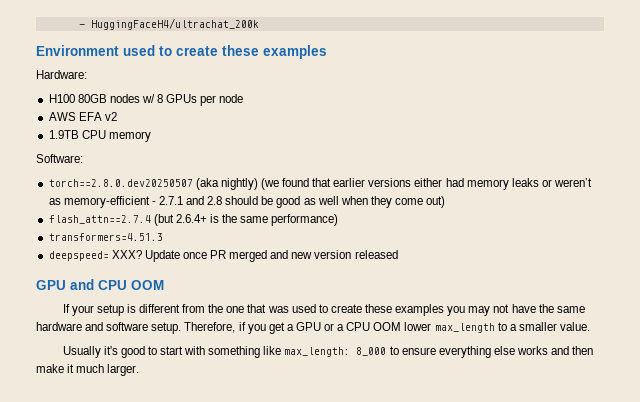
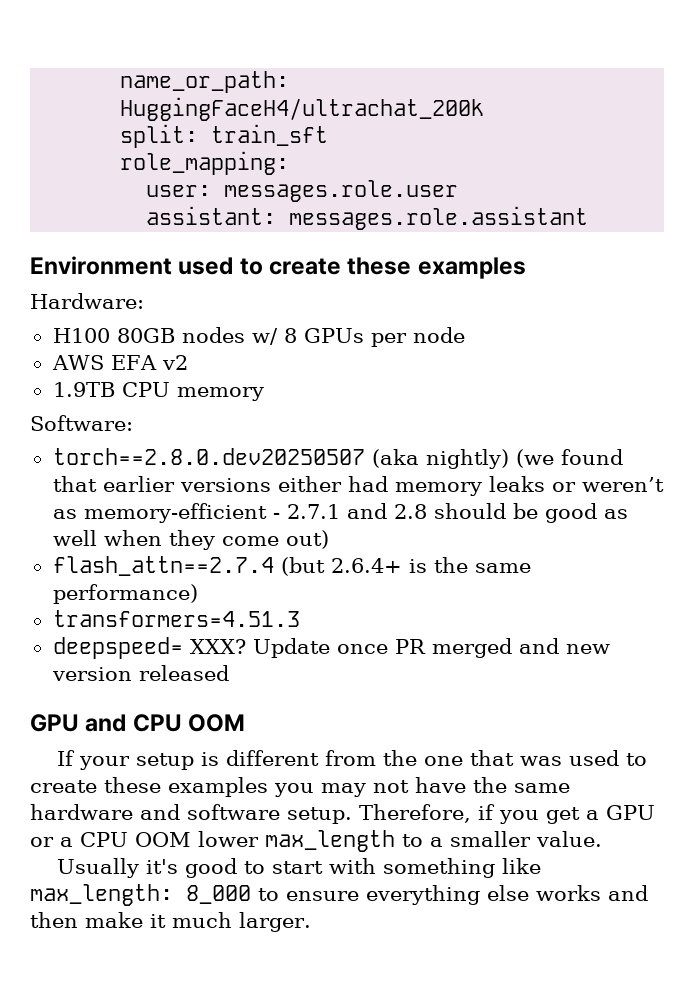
[78,24,85,28] - -> [120,71,290,93] name_or_path:
(259, 24) none -> [120,124,329,148] [120,151,290,175] [146,180,459,202] [146,206,589,230] // split: train_sft // role_mapping: // user: messages.role.user // assistant: messages.role.assistant

